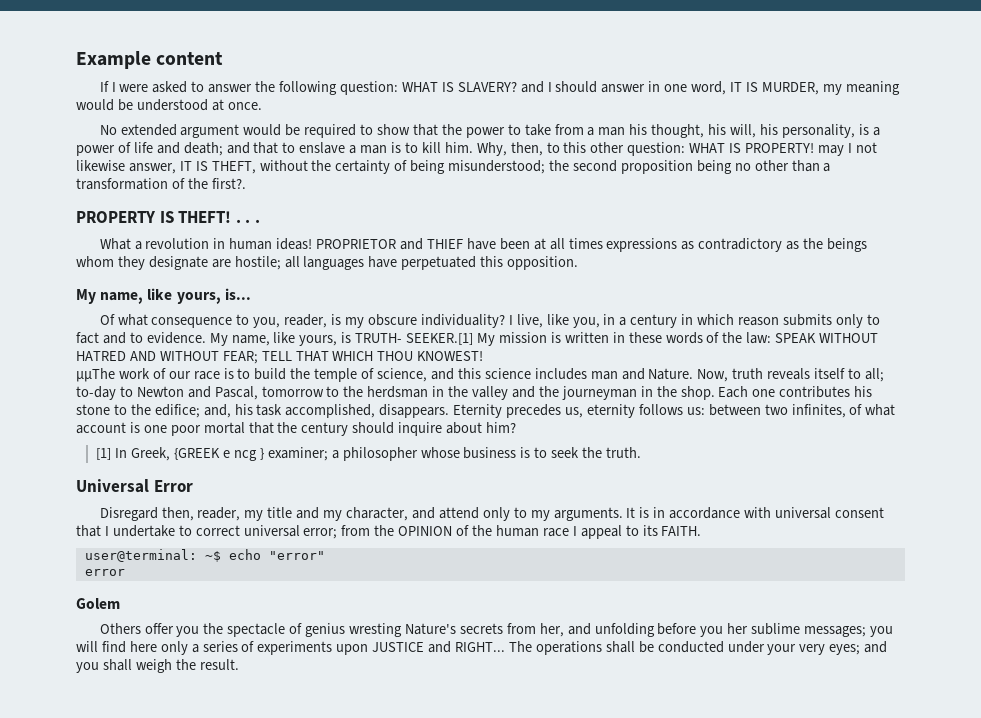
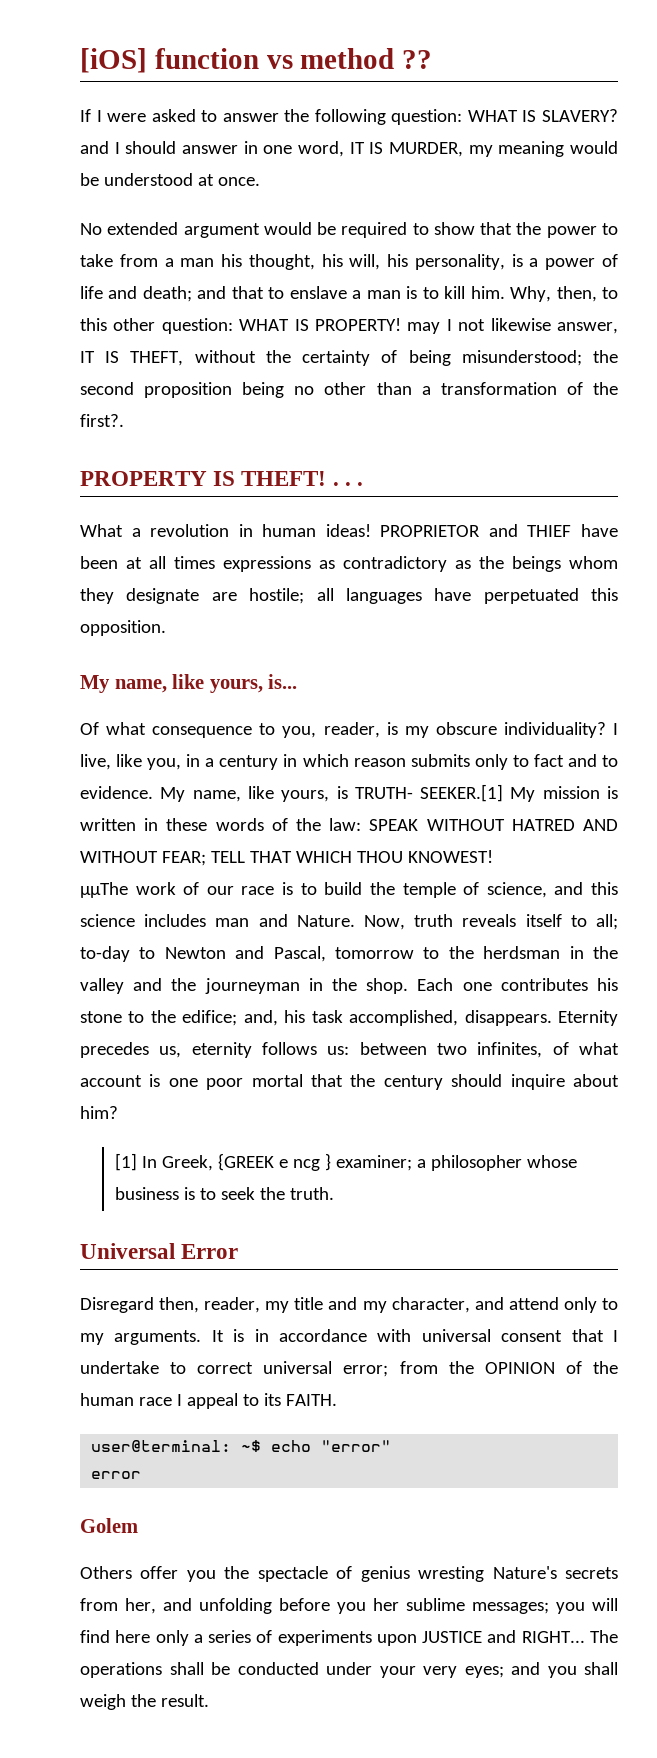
[76,51,224,69] Example content -> [80,48,433,73] [iOS] function vs method ??

